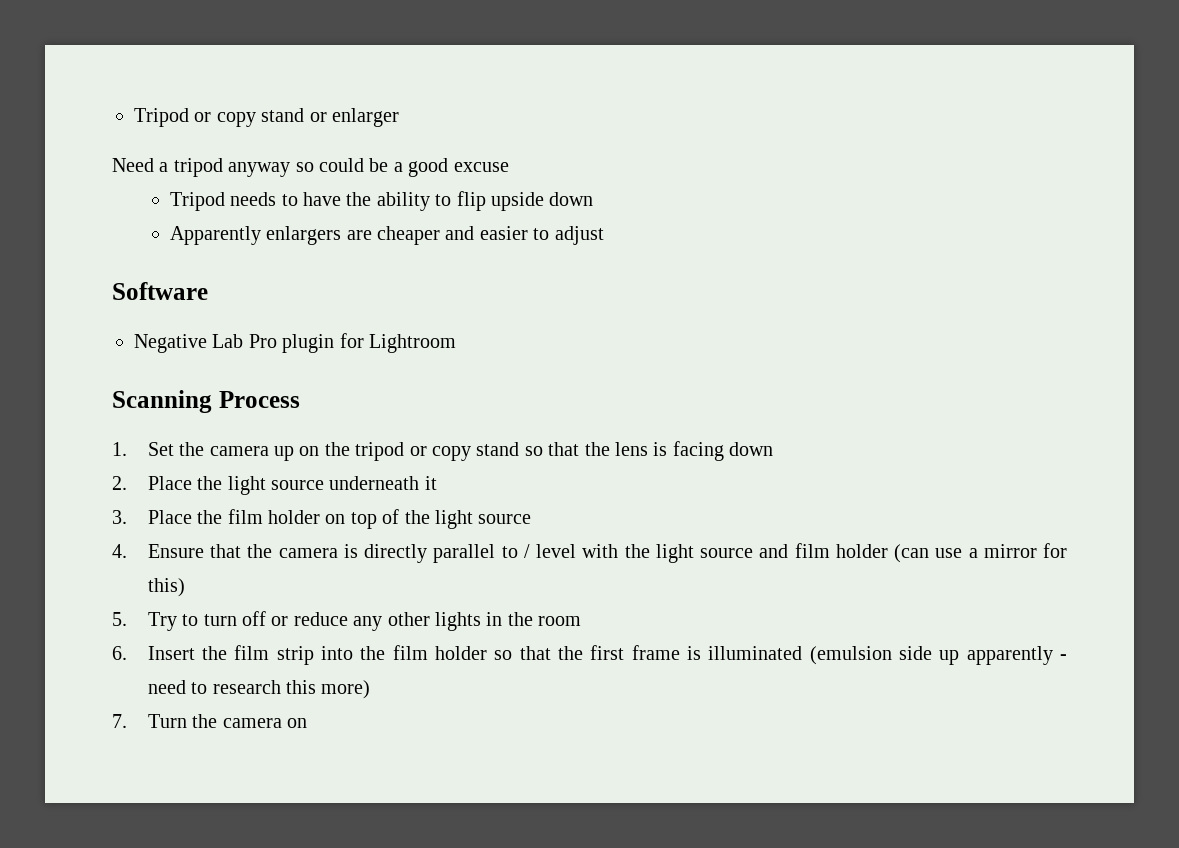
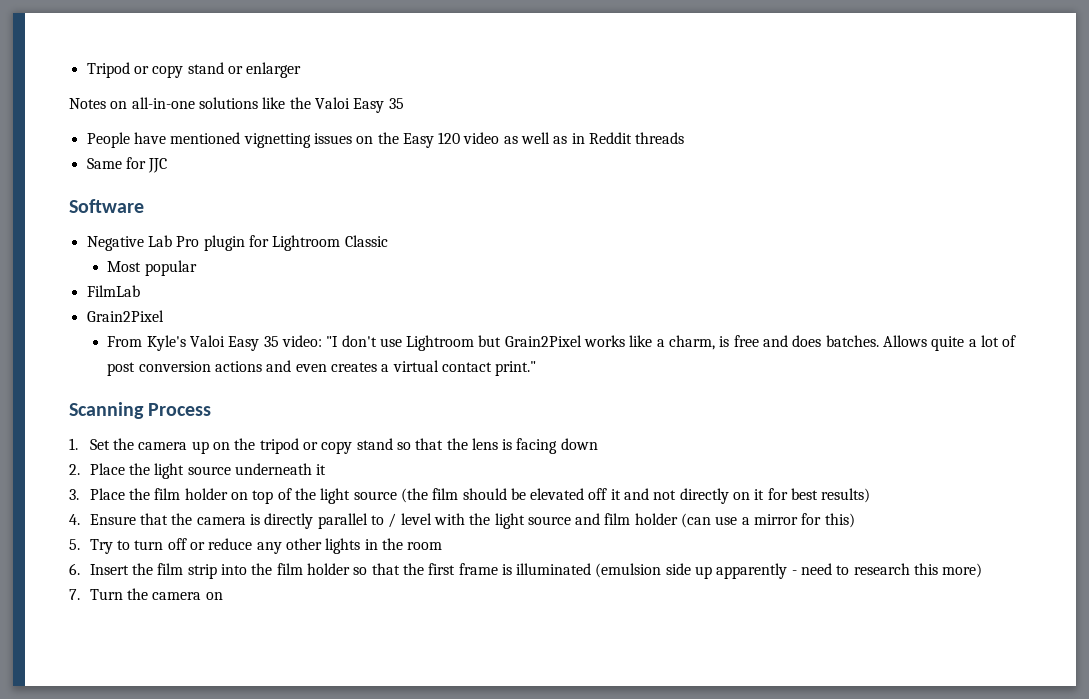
[112,158,509,177] [169,191,594,211] [169,226,604,245] Need a tripod anyway so could be a good excuse // Tripod needs to have the ability to flip upside down // Apparently enlargers are cheaper and easier to adjust -> [69,97,404,113] [86,132,685,148] [86,157,168,173] Notes on all-in-one solutions like the Valoi Easy 35 // People have mentioned vignetting issues on the Easy 120 video as well as in Reddit threads // Same for JJC
(456, 343) none -> [344,235,388,247] [107,260,197,276] [86,285,140,297] [86,310,164,322] [107,335,1017,351] [107,360,537,376] Classic // Most popular // FilmLab // Grain2Pixel // From Kyle's Valoi Easy 35 video: "I don't use Lightroom but Grain2Pixel works like a charm, is free and does batches. Allows quite a lot of post conversion actions and even creates a virtual contact print."
(532, 519) none -> [400,488,871,504] (the film should be elevated off it and not directly on it for best results)

